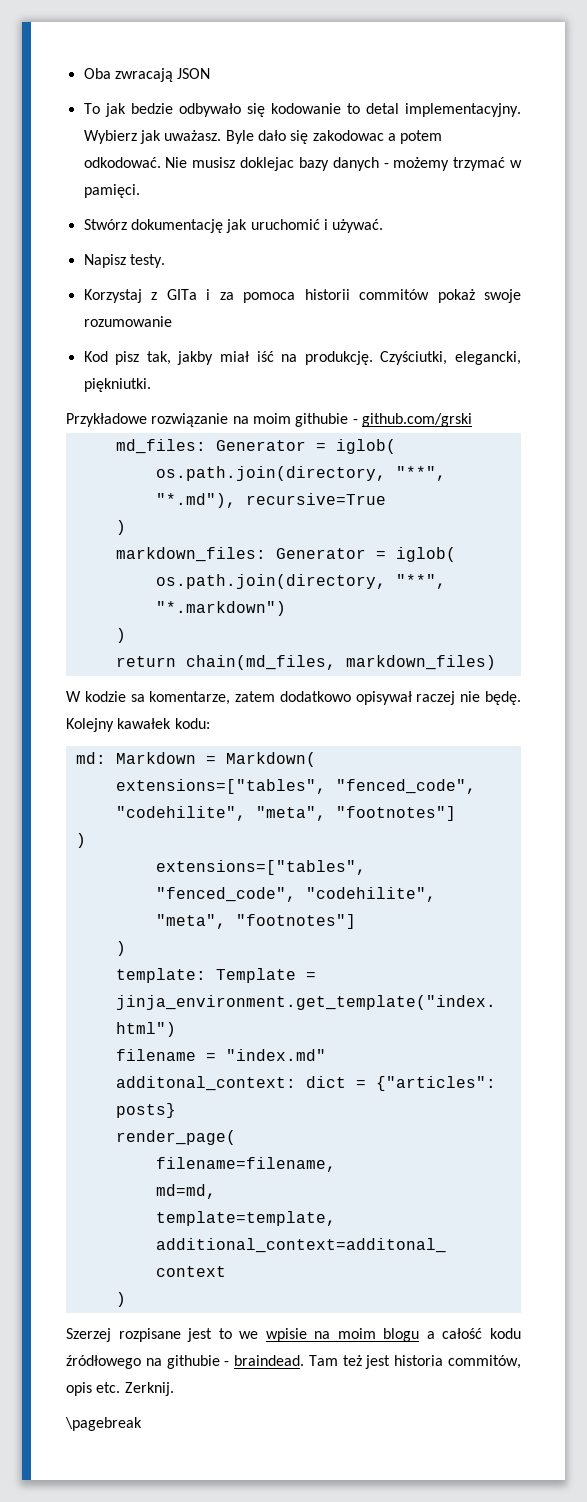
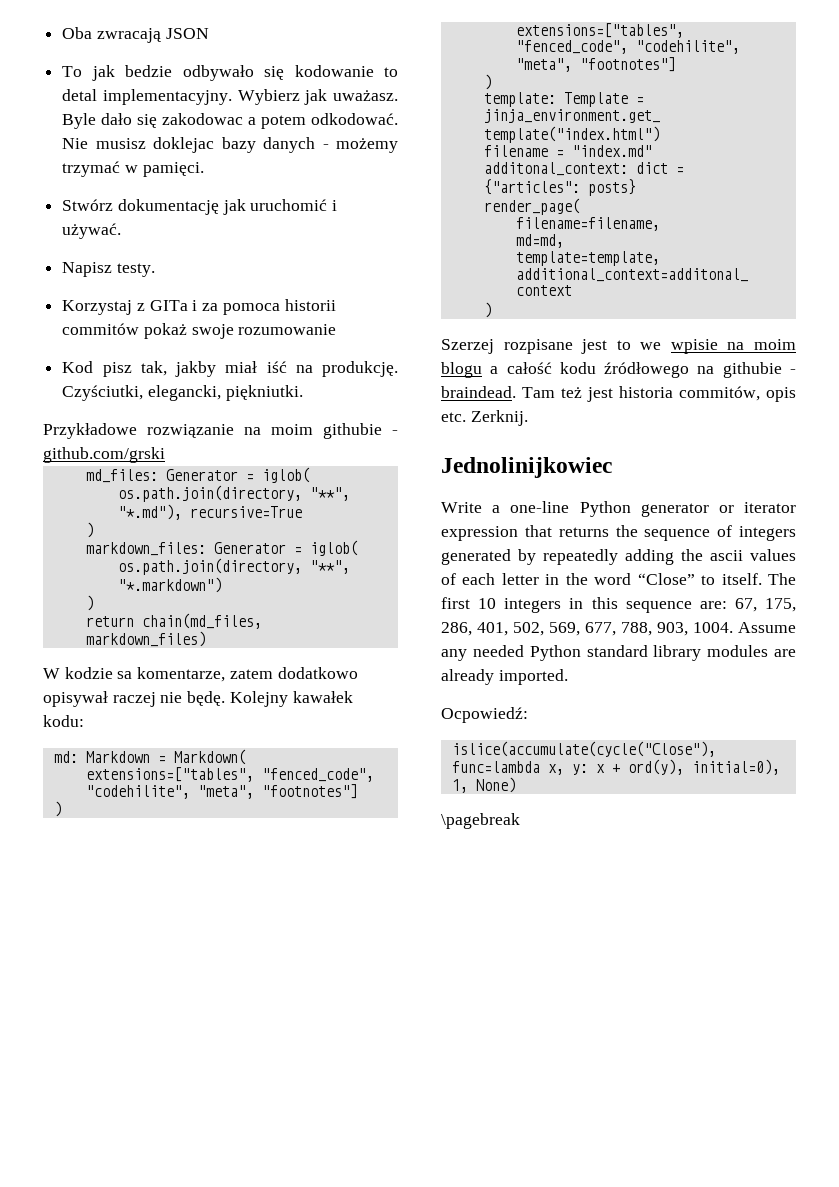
(174, 1389) none -> [441,457,612,478] [441,501,796,517] [441,525,796,541] [441,549,796,565] [441,573,796,585] [441,597,796,613] [441,622,796,636] [441,645,796,661] [441,669,568,685] [441,707,528,723] [451,741,716,757] [451,759,780,775] [451,777,516,793] // Jednolinijkowiec // Write a one-line Python generator or iterator expression that returns the sequence of integers generated by repeatedly adding the ascii values of each letter in the word “Close” to itself. The first 10 integers in this sequence are: 67, 175, 286, 401, 502, 569, 677, 788, 903, 1004. Assume any needed Python standard library modules are already imported. // Ocpowiedź: // islice(accumulate(cycle("Close"), func=lambda x, y: x + ord(y), initial=0), 1, None)

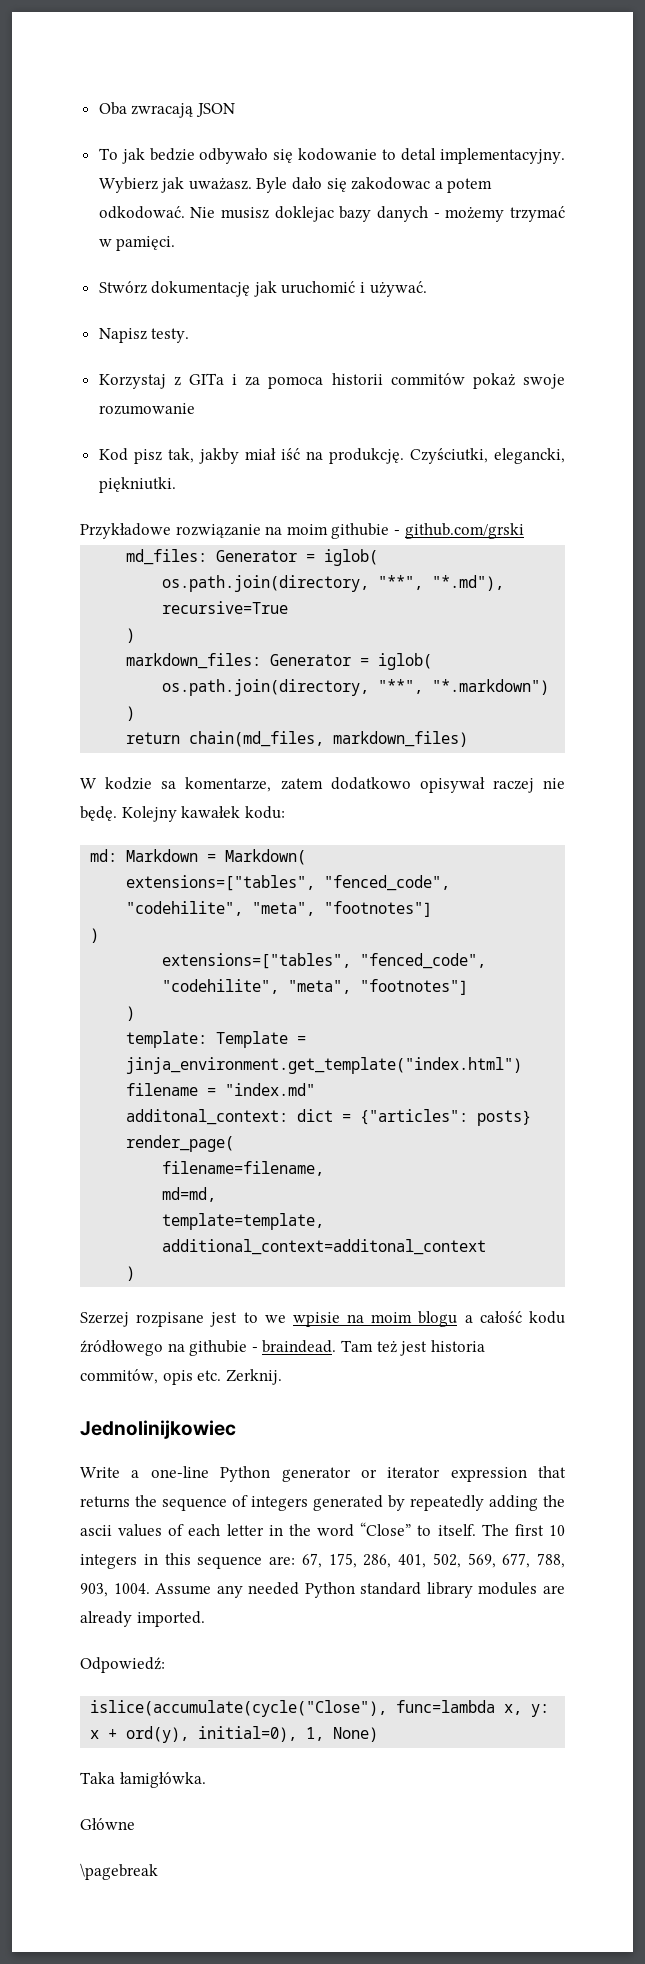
[441,707,528,723] Ocpowiedź: -> [80,1657,165,1673] Odpowiedź:
(516, 785) none -> [80,1772,206,1788] [80,1818,135,1830] // Taka łamigłówka. // Główne

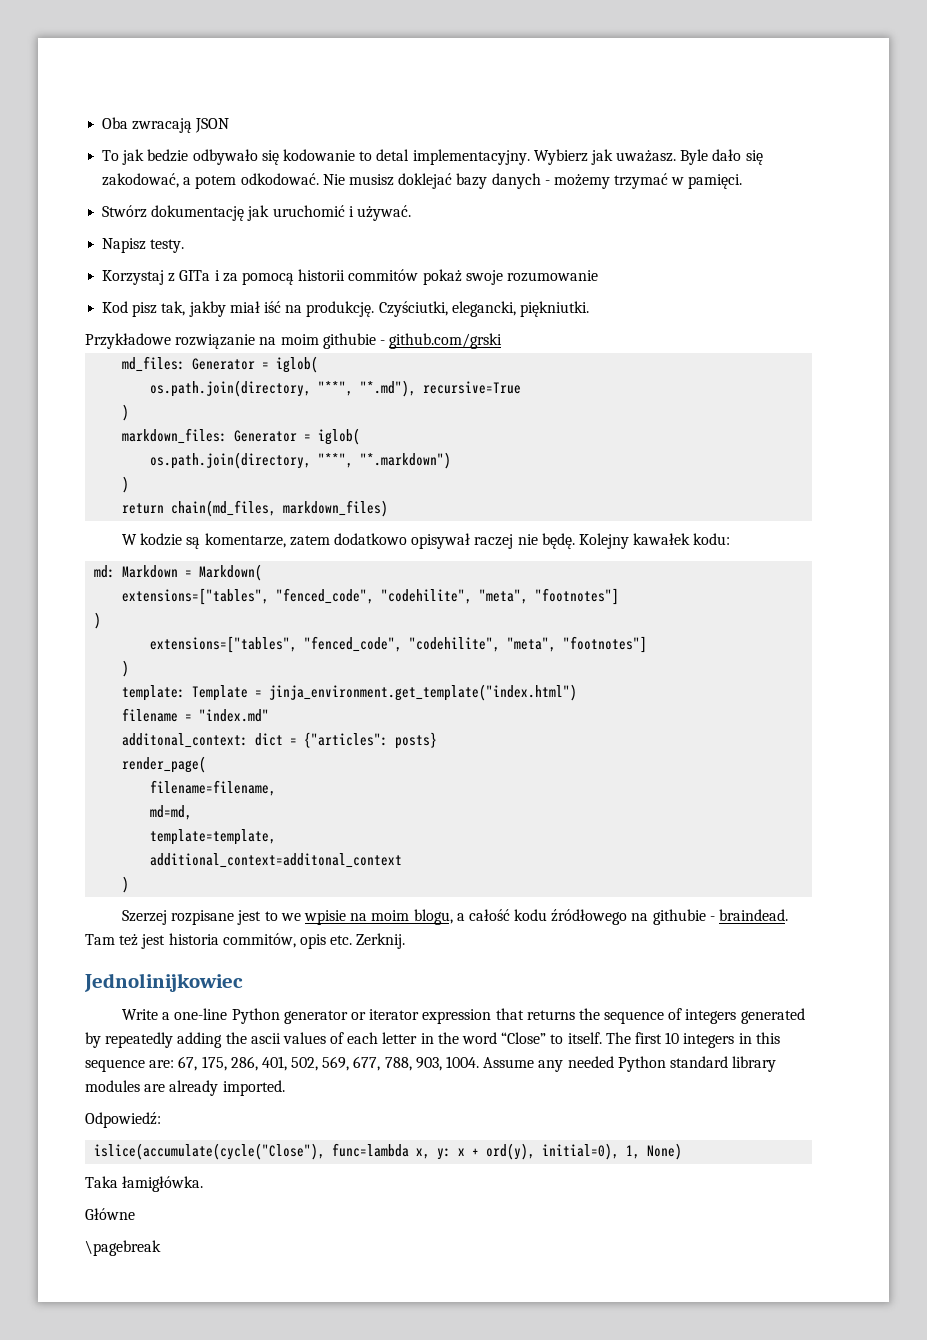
[351,177,431,190] zakodowac -> [102,173,180,188] zakodować,
[274,206,334,222] doklejac -> [398,173,453,189] doklejać
[268,376,324,389] pomoca -> [241,272,294,285] pomocą
[161,781,177,789] sa -> [186,537,201,549] są
[418,1311,458,1327] blogu -> [413,909,453,925] blogu,

